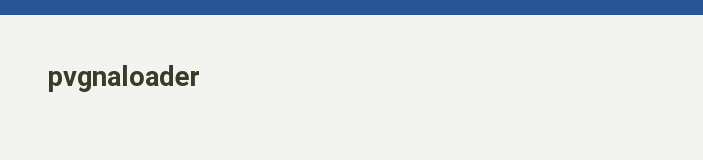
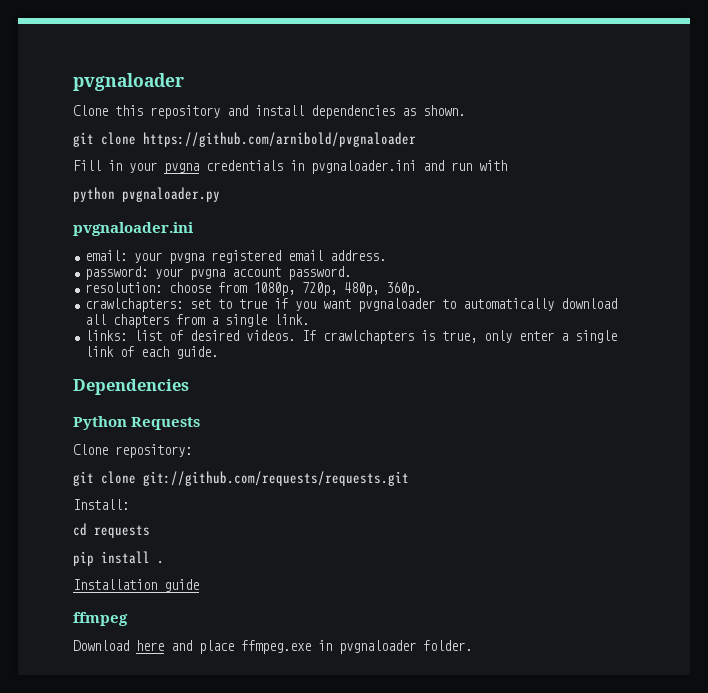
[48,65,200,92] pvgnaloader -> [73,73,184,91] [73,105,465,119] [73,132,416,147] [73,160,507,174] [73,187,220,202] [73,222,194,236] [85,250,387,264] [85,266,352,280] [85,282,422,296] [85,298,618,312] [85,314,310,328] [85,330,618,344] [85,346,219,359] [73,379,189,395] [73,416,201,430] [73,444,192,458] [73,471,409,486] [73,499,129,510] [73,523,150,538] [73,551,164,566] [73,579,199,592] [73,612,128,626] [73,640,472,654] pvgnaloader // Clone this repository and install dependencies as shown. // git clone https://github.com/arnibold/pvgnaloader // Fill in your pvgna credentials in pvgnaloader.ini and run with // python pvgnaloader.py // pvgnaloader.ini // email: your pvgna registered email address. // password: your pvgna account password. // resolution: choose from 1080p, 720p, 480p, 360p. // crawlchapters: set to true if you want pvgnaloader to automatically download all chapters from a single link. // links: list of desired videos. If crawlchapters is true, only enter a single link of each guide. // Dependencies // Python Requests // Clone repository: // git clone git://github.com/requests/requests.git // Install: // cd requests // pip install . // Installation guide // ffmpeg // Download here and place ffmpeg.exe in pvgnaloader folder.

